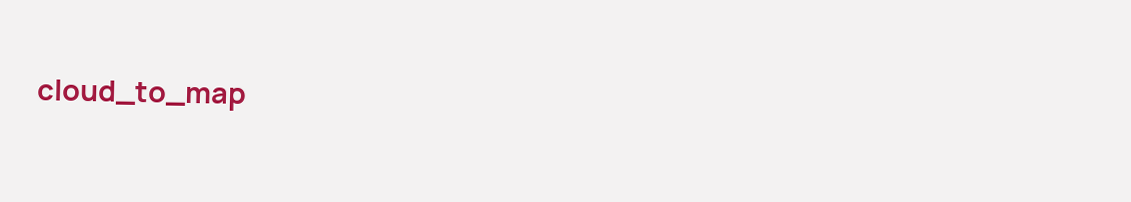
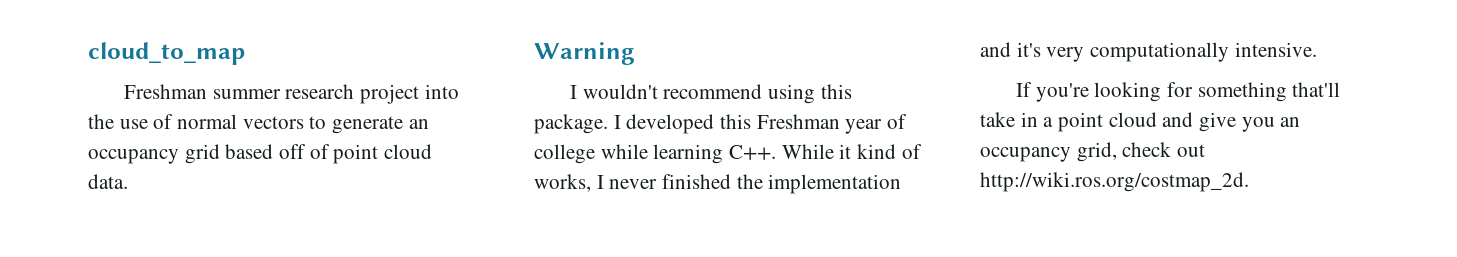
(247, 95) none -> [124,84,459,104] [88,114,429,134] [88,144,433,164] [88,174,128,189] [534,42,635,65] [570,84,852,104] [534,114,908,134] [534,144,922,164] [534,174,902,194] [980,42,1317,62] [1016,82,1341,102] [980,112,1301,132] [980,142,1206,162] [980,172,1249,192] // Freshman summer research project into the use of normal vectors to generate an occupancy grid based off of point cloud data. // Warning // I wouldn't recommend using this package. I developed this Freshman year of college while learning C++. While it kind of works, I never finished the implementation and it's very computationally intensive. // If you're looking for something that'll take in a point cloud and give you an occupancy grid, check out http://wiki.ros.org/costmap_2d.

